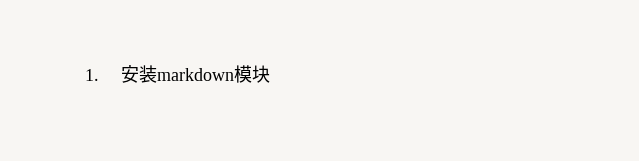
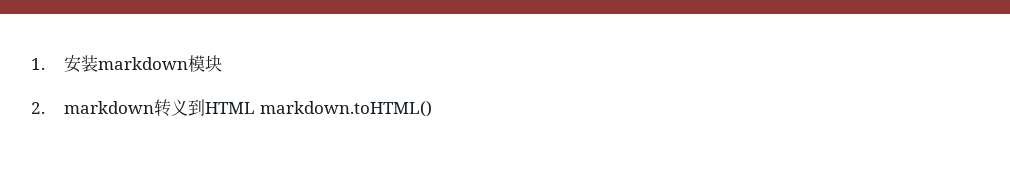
(270, 74) none -> [31,99,432,117] // 2. markdown转义到HTML markdown.toHTML()

